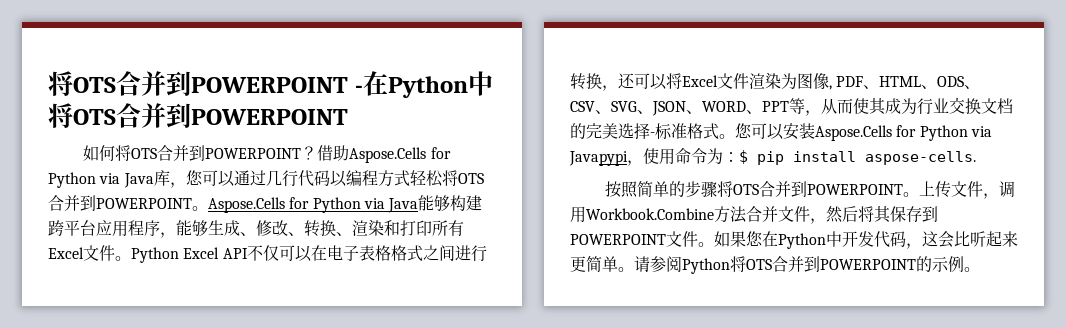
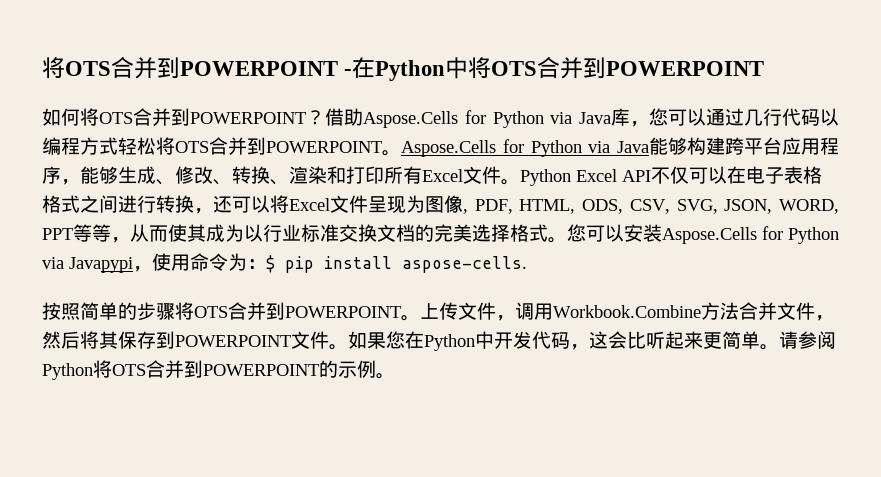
[749,73,781,89] 渲染 -> [368,196,406,213] 呈现
[836,76,981,89] [570,101,789,116] PDF、HTML、ODS、CSV、SVG、JSON、WORD、PPT -> [474,199,839,214] [42,224,92,242] PDF, HTML, ODS, CSV, SVG, JSON, WORD, PPT等
[917,98,949,115] 行业 -> [244,224,339,242] 以行业标准
[650,123,687,140] -标准 -> (510, 233) none

